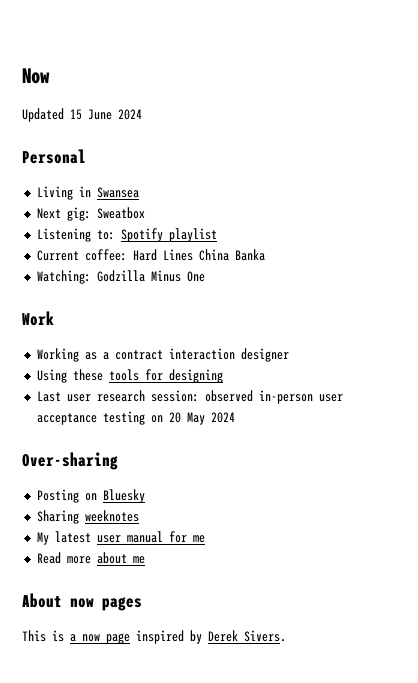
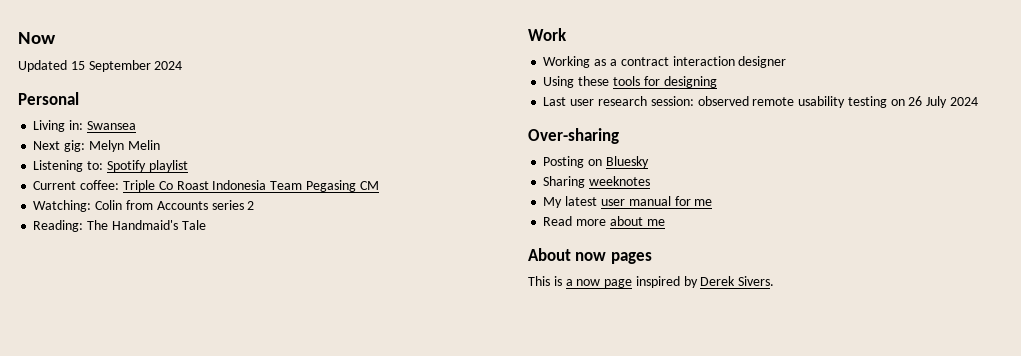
[88,109,112,120] June -> [88,60,151,72] September
[78,186,91,197] in -> [69,120,84,130] in:
[96,207,145,219] Sweatbox -> [88,140,160,152] Melyn Melin
[132,249,265,261] [36,270,205,284] Hard Lines China Banka // Watching: Godzilla Minus One -> [122,180,379,192] [33,200,255,212] [33,220,206,232] Triple Co Roast Indonesia Team Pegasing CM // Watching: Colin from Accounts series 2 // Reading: The Handmaid's Tale
[258,390,343,404] [36,411,205,425] in-person user acceptance testing on 20 May -> [752,96,948,108] remote usability testing on 26 July

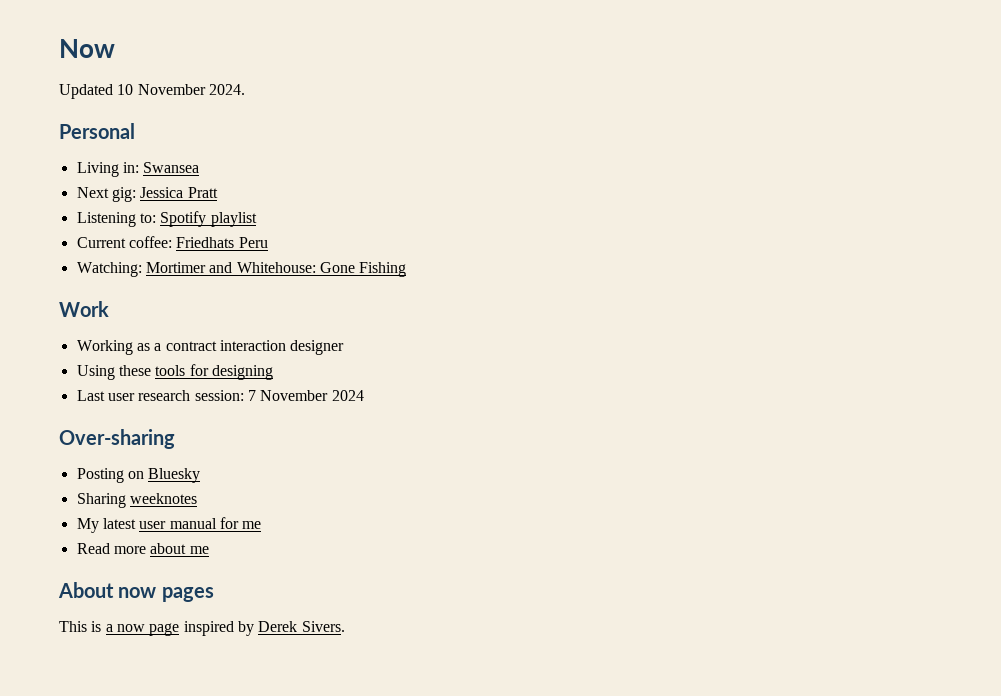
[70,60,183,72] 15 September 2024 -> [117,84,245,95] 10 November 2024.
[88,140,160,152] Melyn Melin -> [140,187,218,198] Jessica Pratt
[122,180,379,192] [33,200,255,212] [33,220,206,232] Triple Co Roast Indonesia Team Pegasing CM // Watching: Colin from Accounts series 2 // Reading: The Handmaid's Tale -> [176,237,268,248] [76,262,407,277] Friedhats Peru // Watching: Mortimer and Whitehouse: Gone Fishing
[697,96,948,108] observed remote usability testing on 26 July -> [247,390,329,401] 7 November

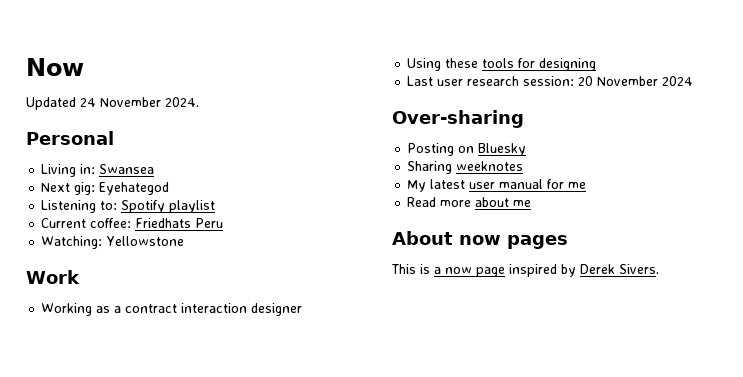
[117,84,134,95] 10 -> [80,98,96,107] 24
[140,187,218,198] Jessica Pratt -> [99,182,170,195] Eyehategod
[145,262,407,277] Mortimer and Whitehouse: Gone Fishing -> [106,236,185,246] Yellowstone
[247,390,256,401] 7 -> [578,76,594,86] 20

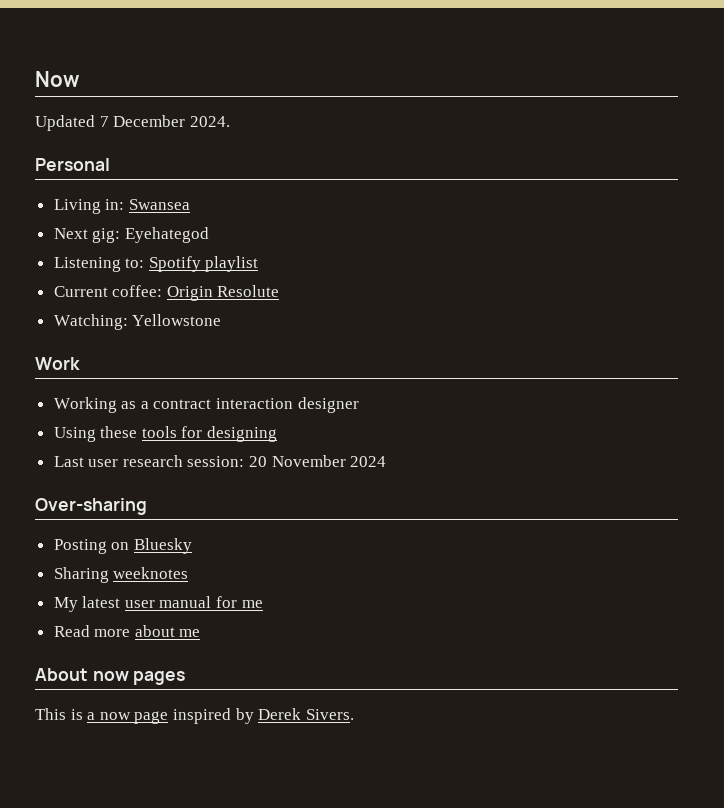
[80,97,161,107] 24 November -> [99,115,186,127] 7 December
[135,218,224,228] Friedhats Peru -> [166,285,280,301] Origin Resolute

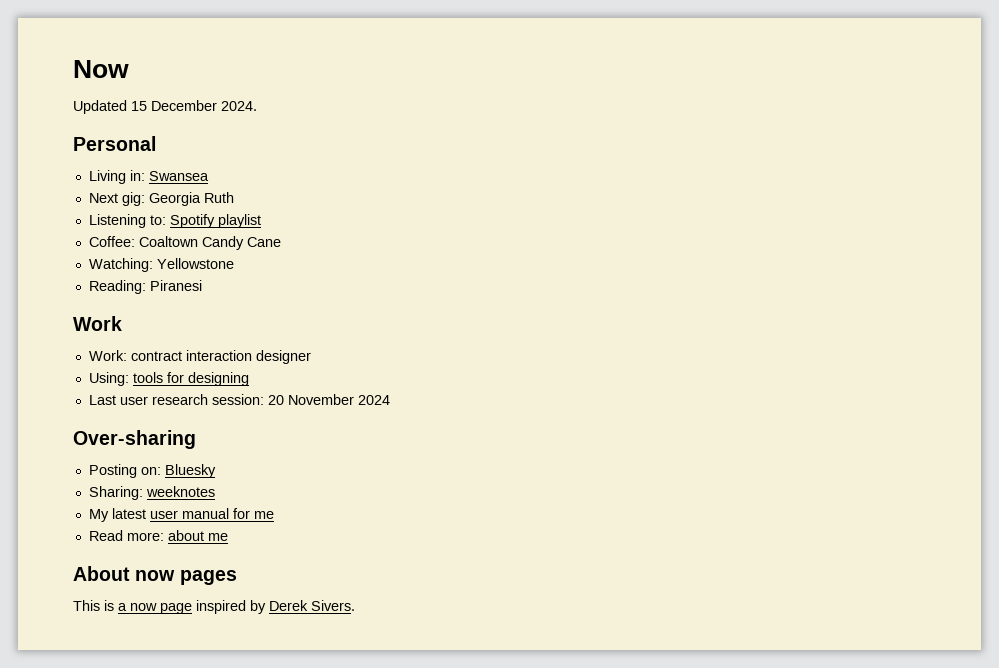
[99,116,109,127] 7 -> [131,101,147,111] 15
[124,227,209,243] Eyehategod -> [148,192,234,206] Georgia Ruth
[53,285,280,301] Current coffee: Origin Resolute -> [88,236,281,250] Coffee: Coaltown Candy Cane
(222, 320) none -> [88,280,202,294] // Reading: Piranesi
[53,397,149,413] Working as a -> [88,350,127,361] Work:
[53,426,138,442] Using these -> [88,372,129,386] Using:
[111,542,130,550] on -> [140,467,161,475] on:
[53,567,109,583] Sharing -> [88,486,143,500] Sharing:
[94,629,131,637] more -> [126,532,164,541] more:

